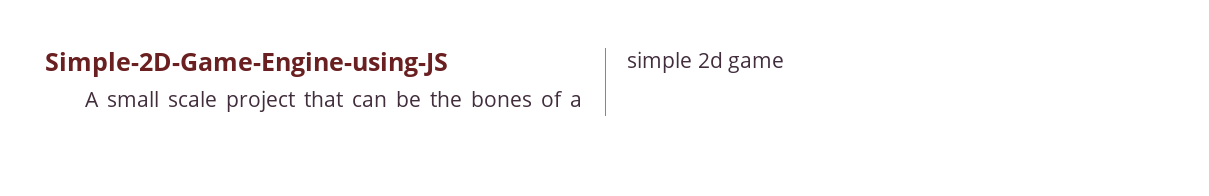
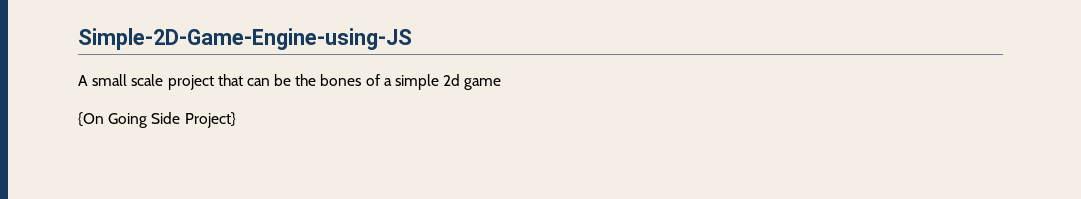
(785, 64) none -> [78,112,236,128] // {On Going Side Project}

